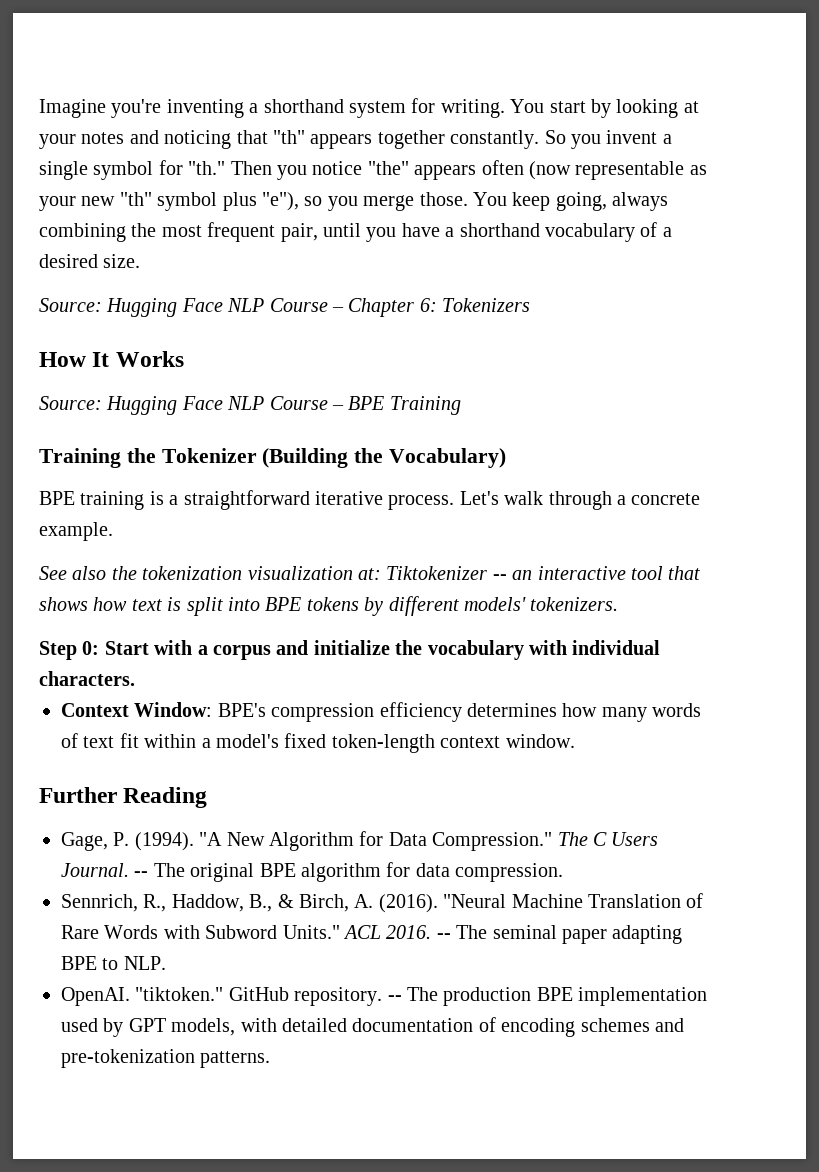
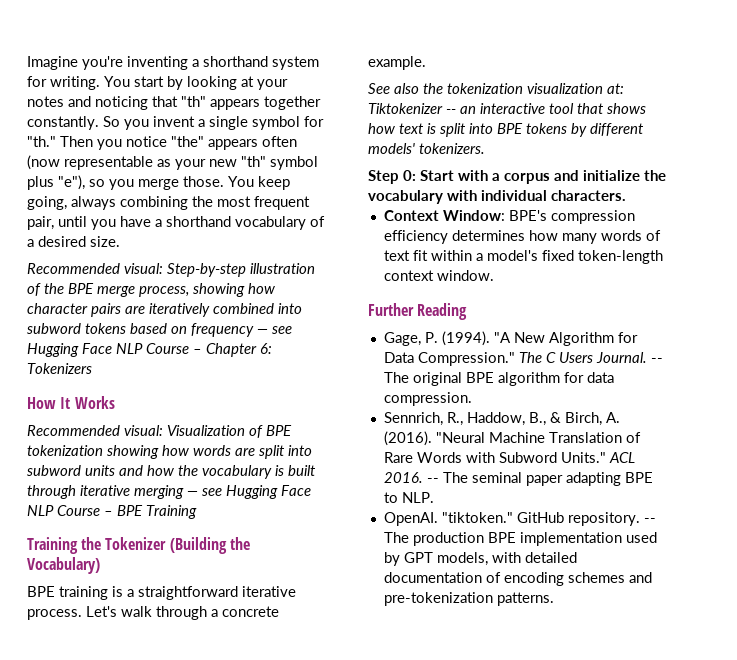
[39,298,102,312] Source: -> [27,263,315,277] [27,283,275,297] [27,303,302,317] [27,323,292,337] Recommended visual: Step-by-step illustration of the BPE merge process, showing how character pairs are iteratively combined into subword tokens based on frequency — see
[39,396,102,410] Source: -> [27,425,292,438] [27,445,312,459] [27,465,316,479] [27,485,222,499] Recommended visual: Visualization of BPE tokenization showing how words are split into subword units and how the vocabulary is built through iterative merging — see

